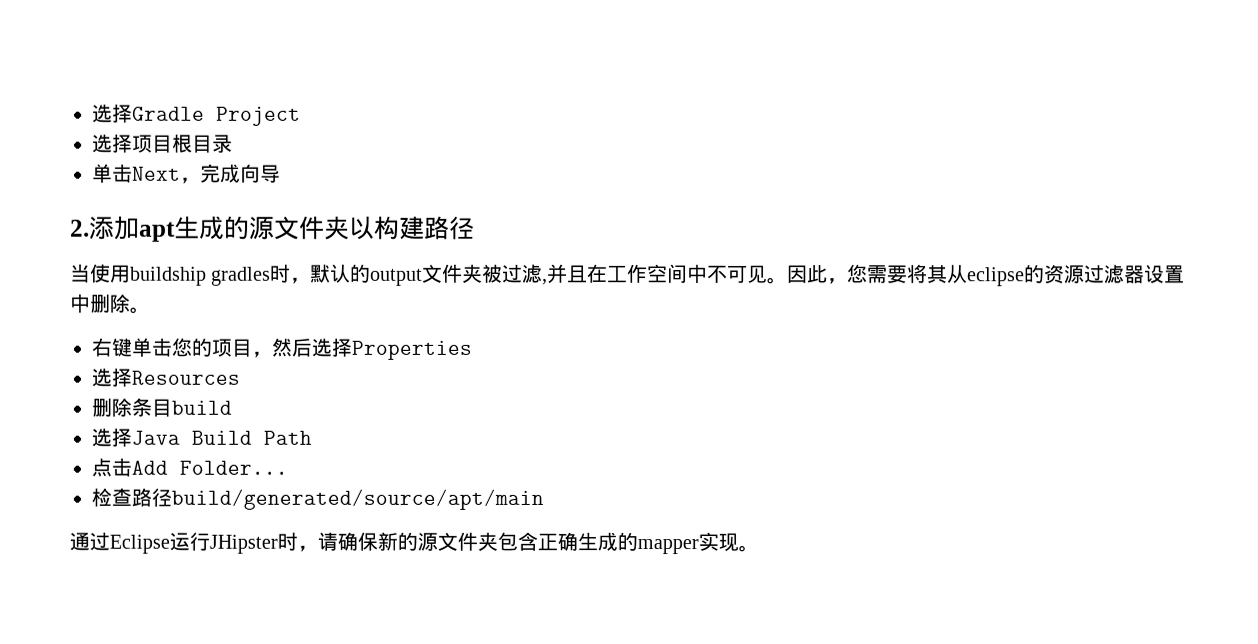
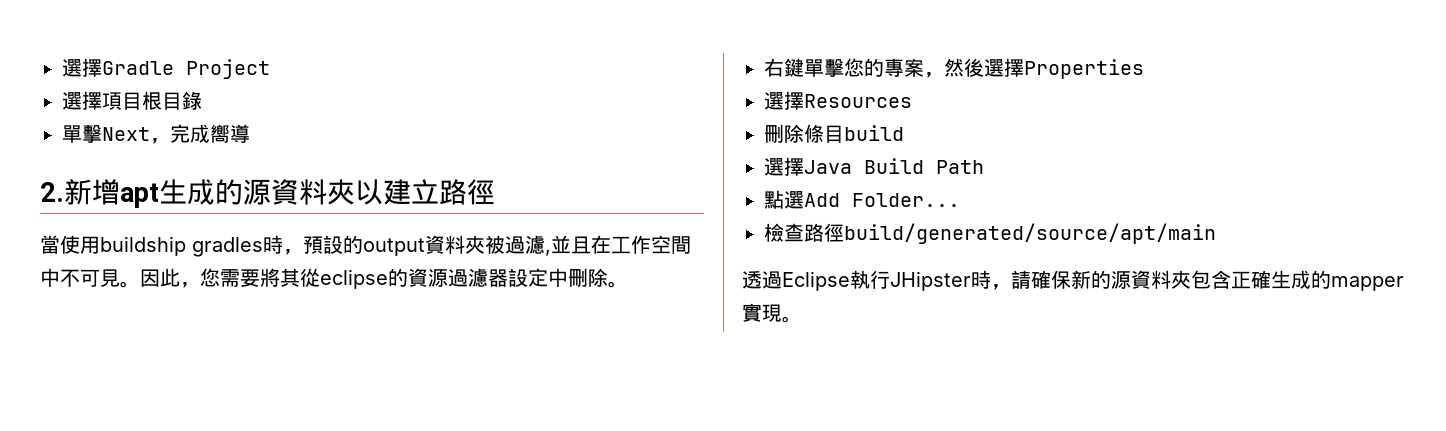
[92,103,133,123] 选择 -> [62,58,102,77] 選擇
[92,133,233,153] [92,163,133,183] 选择项目根目录 // 单击 -> [62,91,202,110] [62,124,102,143] 選擇項目根目錄 // 單擊
[240,163,281,183] 向导 -> [210,124,250,143] 嚮導
[89,215,140,240] 添加 -> [64,179,120,205] 新增
[274,215,475,240] [70,263,1186,287] [70,293,151,314] [91,337,352,358] 文件夹以构建路径 // 当使用buildship gradles时，默认的output文件夹被过滤,并且在工作空间中不可见。因此，您需要将其从eclipse的资源过滤器设置中删除。 // 右键单击您的项目，然后选择 -> [271,179,495,205] [40,235,691,257] [40,268,628,289] [764,58,1024,78] 資料夾以建立路徑 // 當使用buildship gradles時，預設的output資料夾被過濾,並且在工作空間中不可見。因此，您需要將其從eclipse的資源過濾器設定中刪除。 // 右鍵單擊您的專案，然後選擇
[91,367,132,387] 选择 -> [764,91,804,110] 選擇
[91,397,152,417] 删除条 -> [764,124,824,143] 刪除條
[91,427,132,447] 选择 -> [764,157,804,176] 選擇
[91,457,132,477] 点击 -> [764,190,804,209] 點選
[91,487,172,507] 检查路径 -> [764,223,844,242] 檢查路徑
[69,531,578,554] 通过Eclipse运行JHipster时，请确保新的源文件夹包含正确 -> [742,270,1271,291] 透過Eclipse執行JHipster時，請確保新的源資料夾包含正確
[698,532,739,553] 实现 -> [742,303,782,322] 實現

